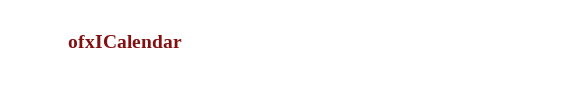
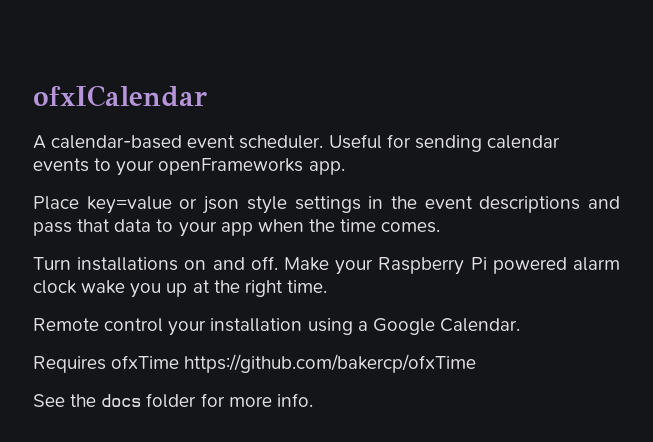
(182, 41) none -> [33,134,560,152] [33,158,345,176] [33,196,620,214] [33,219,441,237] [33,256,620,275] [33,280,327,298] [33,318,520,336] [33,354,477,373] [33,393,313,408] // A calendar-based event scheduler. Useful for sending calendar events to your openFrameworks app. // Place key=value or json style settings in the event descriptions and pass that data to your app when the time comes. // Turn installations on and off. Make your Raspberry Pi powered alarm clock wake you up at the right time. // Remote control your installation using a Google Calendar. // Requires ofxTime https://github.com/bakercp/ofxTime // See the docs folder for more info.

